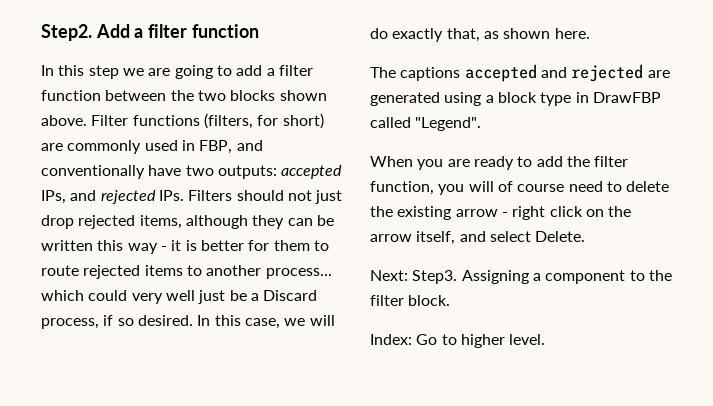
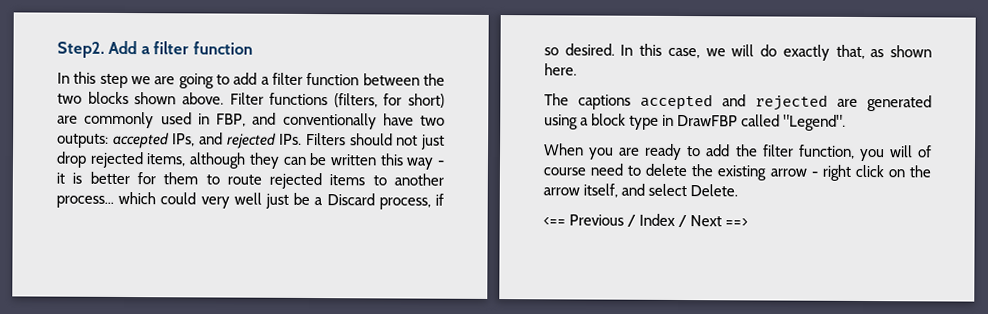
[370,270,672,284] [370,295,451,306] [370,334,546,348] Next: Step3. Assigning a component to the filter block. // Index: Go to higher level. -> [543,213,749,228] <== Previous / Index / Next ==>

